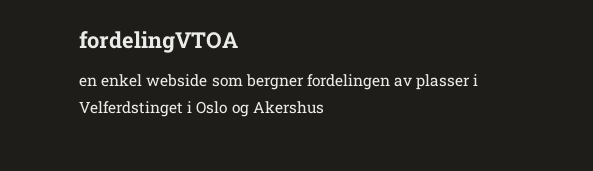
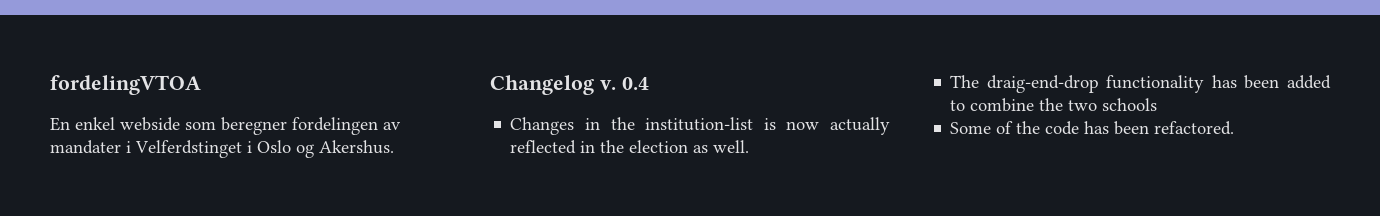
[79,77,97,87] en -> [50,117,70,131] En
[245,74,304,90] bergner -> [221,117,287,135] beregner
[416,74,471,90] plasser -> [50,140,121,154] mandater
[252,101,324,114] Akershus -> [319,140,394,154] [490,75,649,95] [510,117,890,135] [510,140,750,154] [950,75,1331,93] [950,98,1158,112] [950,121,1235,135] Akershus. // Changelog v. 0.4 // Changes in the institution-list is now actually reflected in the election as well. // The draig-end-drop functionality has been added to combine the two schools // Some of the code has been refactored.

